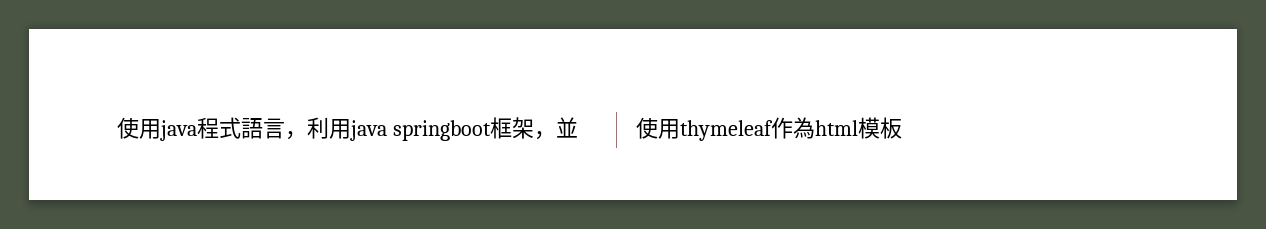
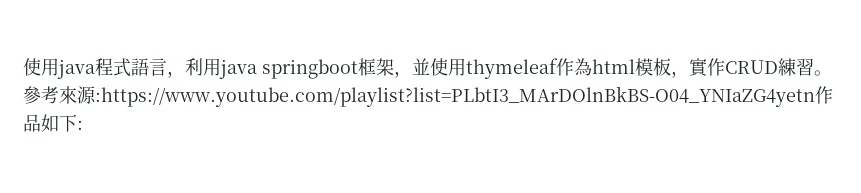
(902, 128) none -> [671,58,832,78] [23,86,833,107] [23,114,83,132] ，實作CRUD練習。參考來源:https://www.youtube.com/playlist?list=PLbtI3_MArDOlnBkBS-O04_YNIaZG4yetn作品如下:

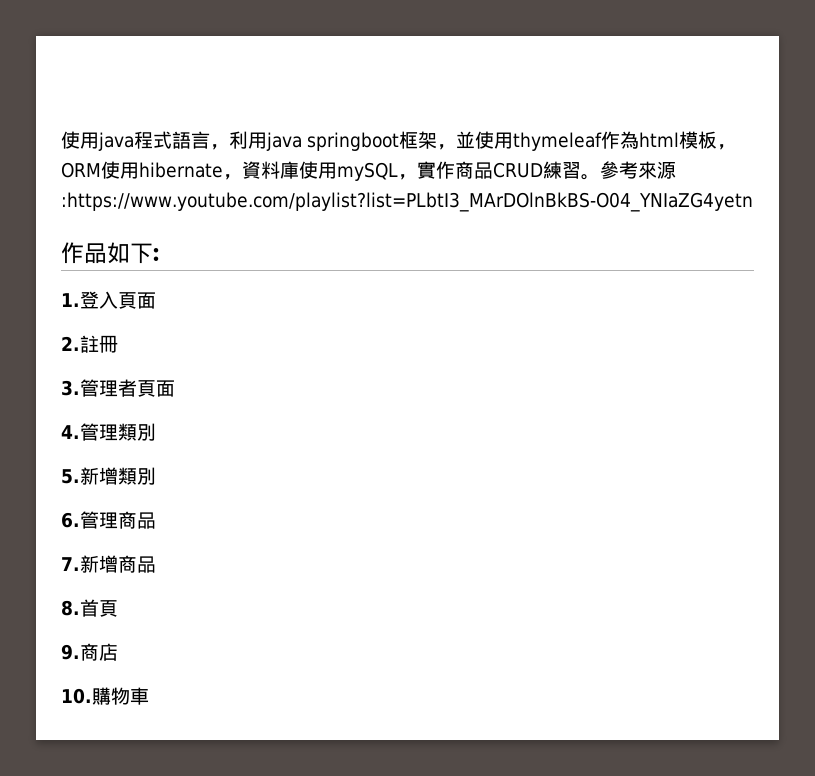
[689,58,725,77] 實作 -> [61,161,493,181] ORM使用hibernate，資料庫使用mySQL，實作商品
(815, 96) none -> (753, 202) //
(83, 125) none -> [61,291,156,309] [61,335,118,353] [61,379,175,397] [61,423,156,441] [61,467,156,485] [61,511,156,529] [61,555,156,573] [61,599,118,617] [61,643,118,661] [61,687,149,705] // 1.登入頁面 // 2.註冊 // 3.管理者頁面 // 4.管理類別 // 5.新增類別 // 6.管理商品 // 7.新增商品 // 8.首頁 // 9.商店 // 10.購物車

